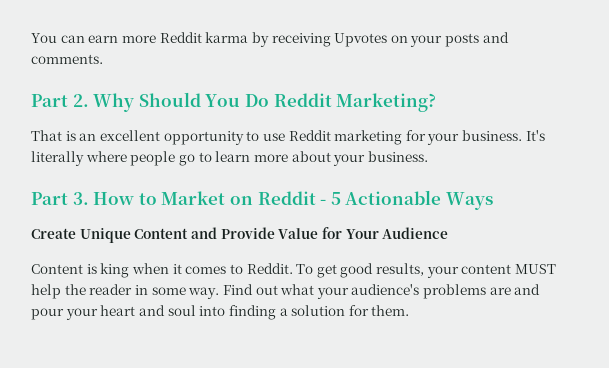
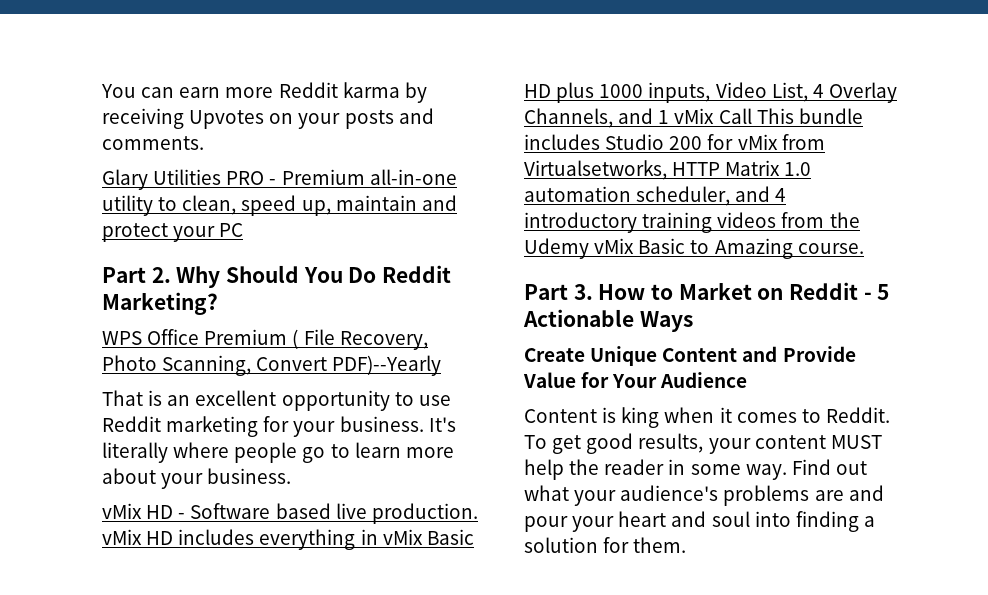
(103, 59) none -> [102,169,457,190] [102,195,457,216] [102,223,244,242] // Glary Utilities PRO - Premium all-in-one utility to clean, speed up, maintain and protect your PC
(437, 102) none -> [102,329,428,350] [102,355,442,376] // WPS Office Premium ( File Recovery, Photo Scanning, Convert PDF)--Yearly
(428, 156) none -> [102,503,478,524] [102,529,474,550] [524,82,897,103] [524,108,863,128] [524,134,825,150] [524,160,812,180] [524,186,787,206] [524,212,860,233] [524,238,864,259] // vMix HD - Software based live production. vMix HD includes everything in vMix Basic HD plus 1000 inputs, Video List, 4 Overlay Channels, and 1 vMix Call This bundle includes Studio 200 for vMix from Virtualsetworks, HTTP Matrix 1.0 automation scheduler, and 4 introductory training videos from the Udemy vMix Basic to Amazing course.

